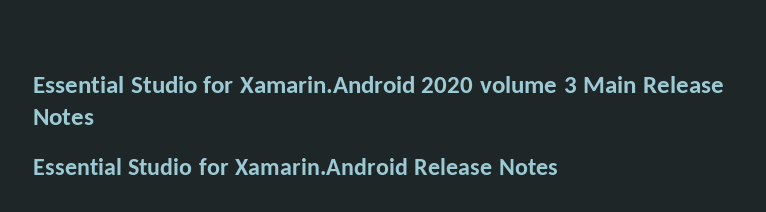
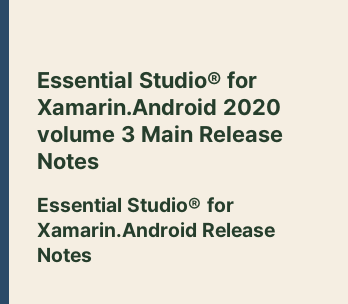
[33,76,197,93] Essential Studio -> [37,71,222,89] Essential Studio®
[128,158,193,175] Studio -> [127,197,202,213] Studio®

